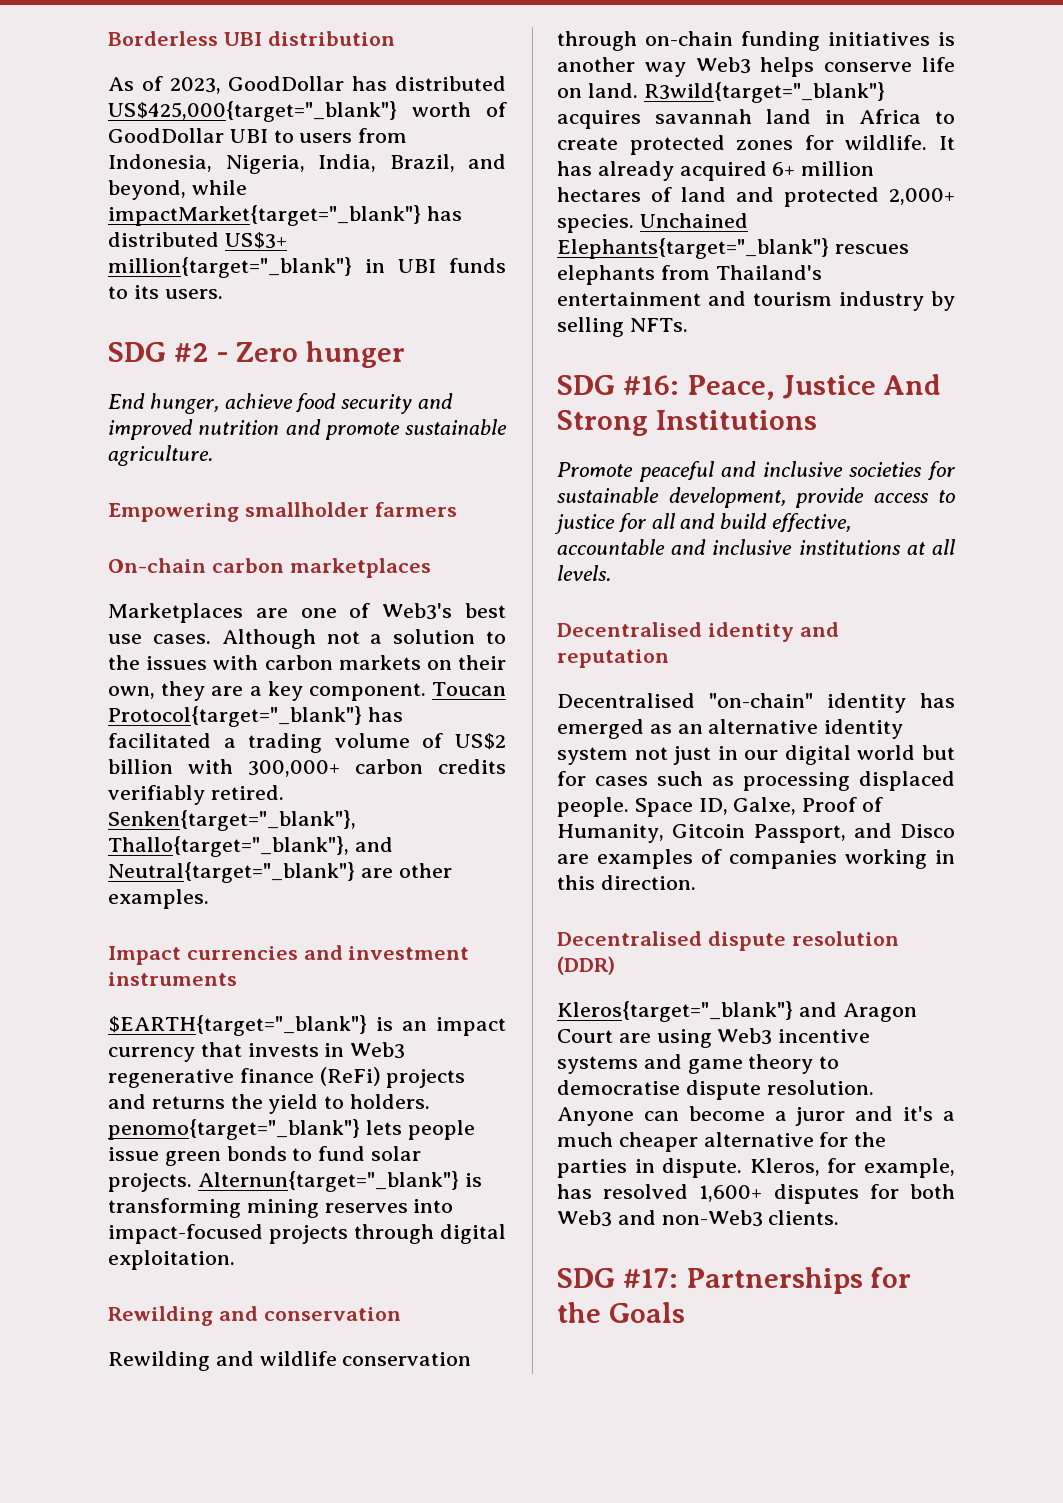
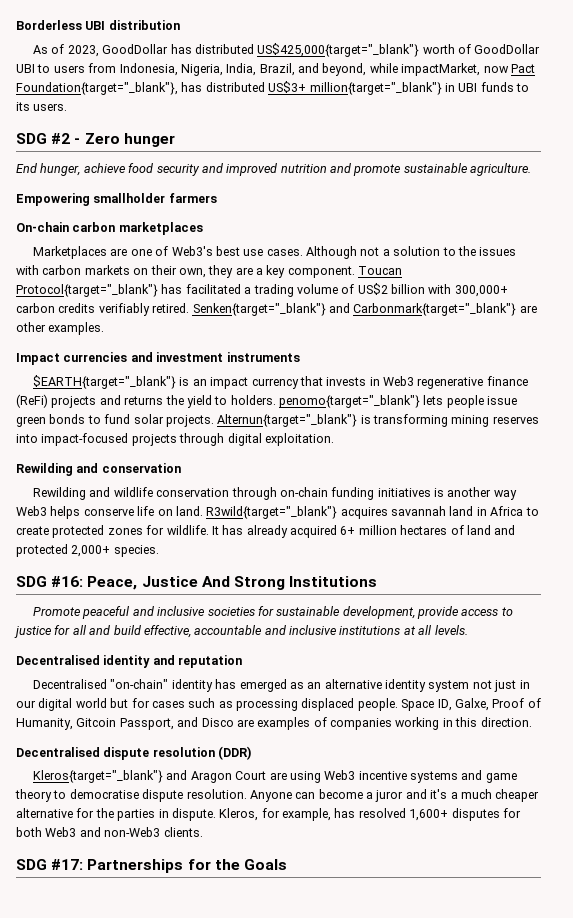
[108,205,421,226] impactMarket{target="_blank"} -> [401,63,535,76] [16,82,178,95] impactMarket, now Pact Foundation{target="_blank"},
[108,810,356,831] [108,836,393,857] [108,862,355,883] Senken{target="_blank"}, Thallo{target="_blank"}, and Neutral{target="_blank"} -> [192,303,517,316] Senken{target="_blank"} and Carbonmark{target="_blank"}
[639,213,748,228] [557,238,909,259] [557,265,822,285] [557,291,955,311] [557,317,688,337] Unchained Elephants{target="_blank"} rescues elephants from Thailand's entertainment and tourism industry by selling NFTs. -> (159, 551) none

